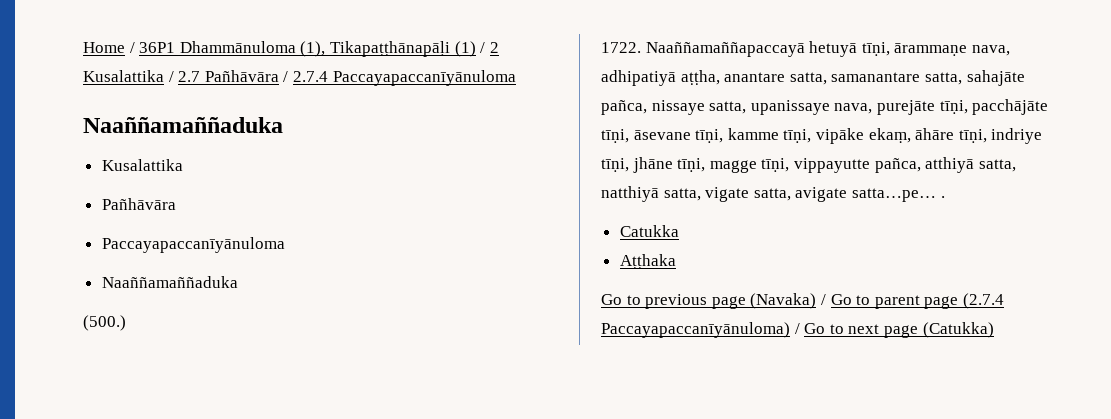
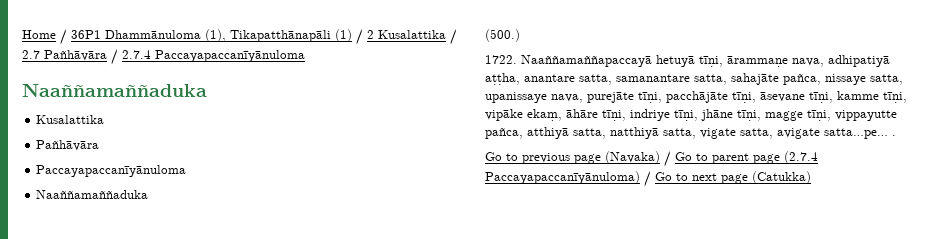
[619,225,679,237] [619,254,676,269] // Catukka // Aṭṭhaka -> (896, 135) none

